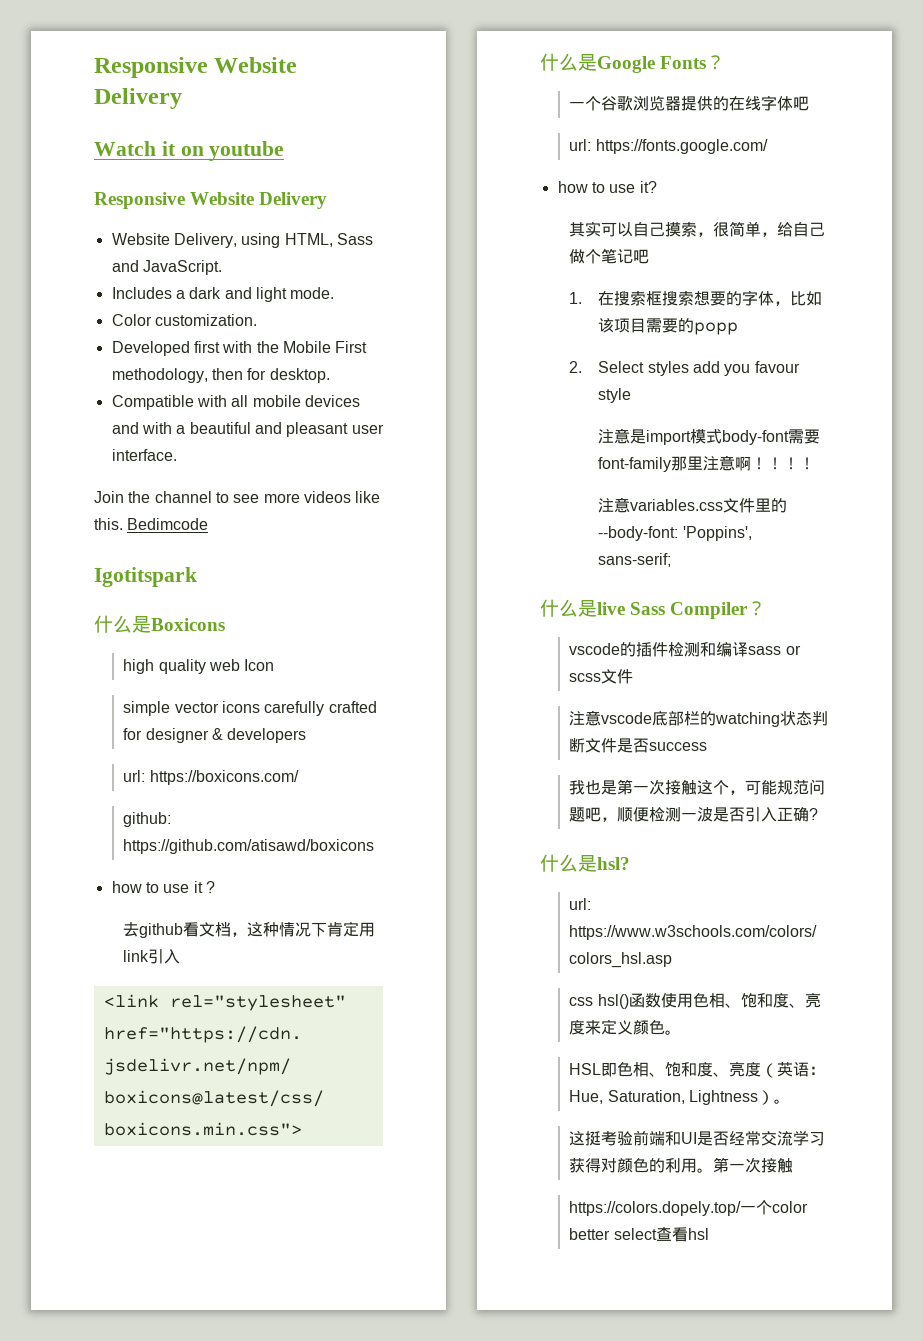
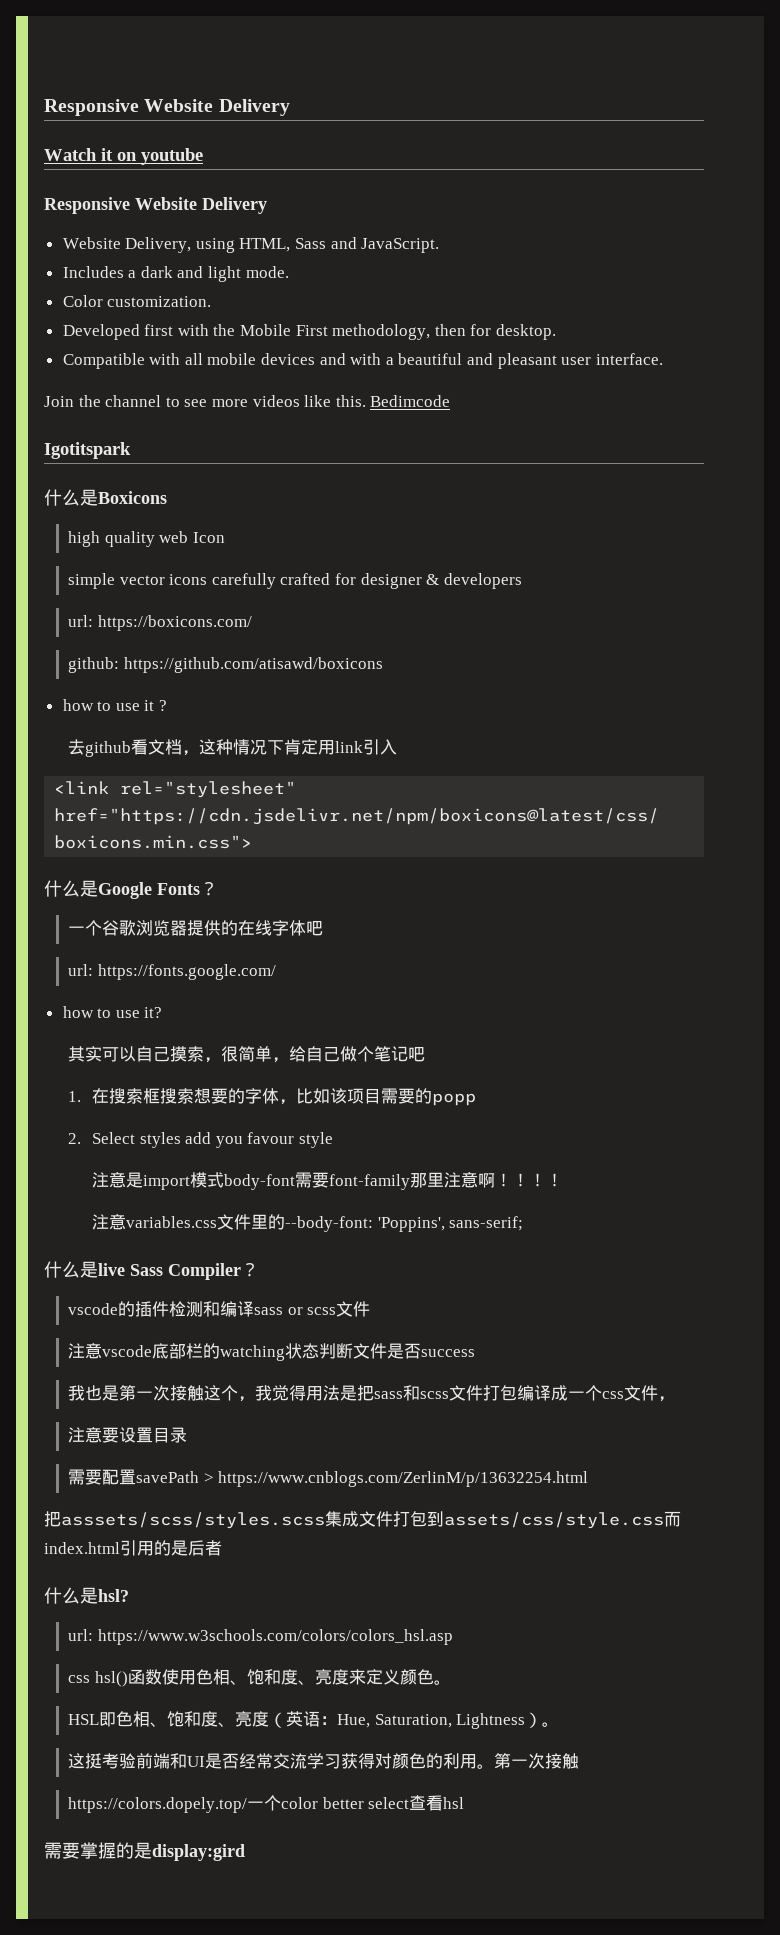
[745,779,826,795] [569,807,819,822] 可能规范问题吧，顺便检测一波是否引入正确? -> [254,1385,675,1402] [67,1427,187,1443] [67,1469,589,1487] [44,1511,681,1529] [44,1540,222,1556] 我觉得用法是把sass和scss文件打包编译成一个css文件， // 注意要设置目录 // 需要配置savePath > https://www.cnblogs.com/ZerlinM/p/13632254.html // 把asssets/scss/styles.scss集成文件打包到assets/css/style.css而index.html引用的是后者
(709, 1234) none -> [44,1842,245,1861] // 需要掌握的是display:gird

